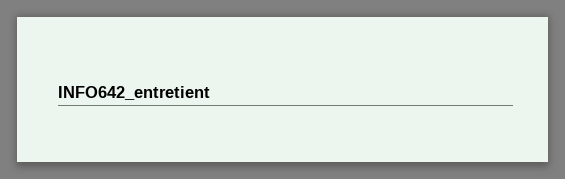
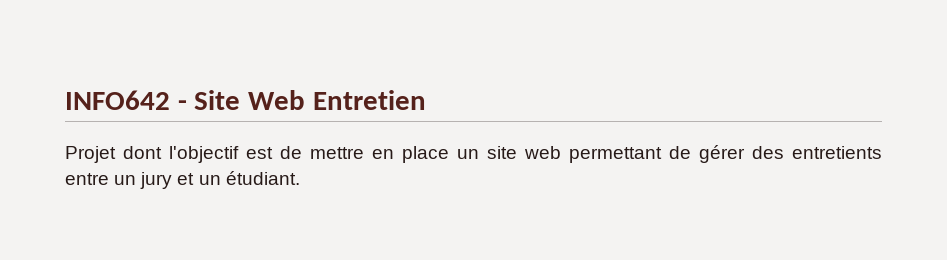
[58,86,210,100] INFO642_entretient -> [65,90,426,110] [65,145,882,163] [65,171,300,189] INFO642 - Site Web Entretien // Projet dont l'objectif est de mettre en place un site web permettant de gérer des entretients entre un jury et un étudiant.

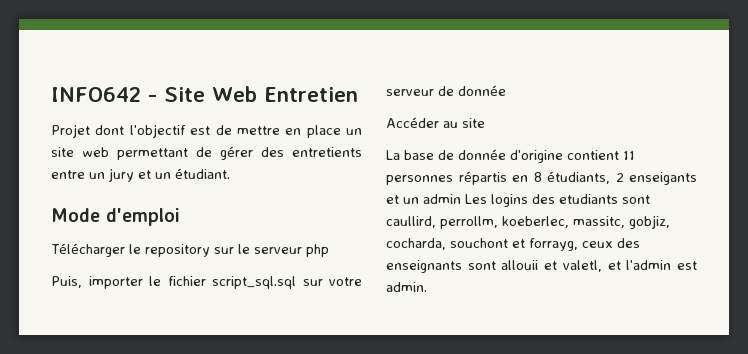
(300, 178) none -> [51,208,180,226] [51,243,329,257] [51,276,362,289] [386,85,506,96] [386,117,485,128] [386,149,635,163] [386,171,697,185] [386,194,650,207] [386,215,670,229] [386,238,640,251] [386,260,697,273] [386,282,427,292] // Mode d'emploi // Télécharger le repository sur le serveur php // Puis, importer le fichier script_sql.sql sur votre serveur de donnée // Accéder au site // La base de donnée d'origine contient 11 personnes répartis en 8 étudiants, 2 enseigants et un admin Les logins des etudiants sont caullird, perrollm, koeberlec, massitc, gobjiz, cocharda, souchont et forrayg, ceux des enseignants sont allouii et valetl, et l'admin est admin.

